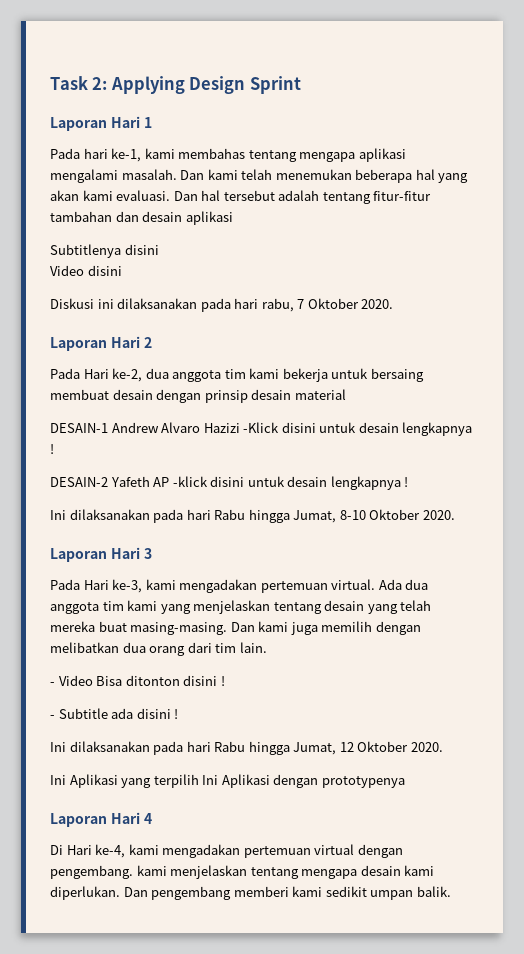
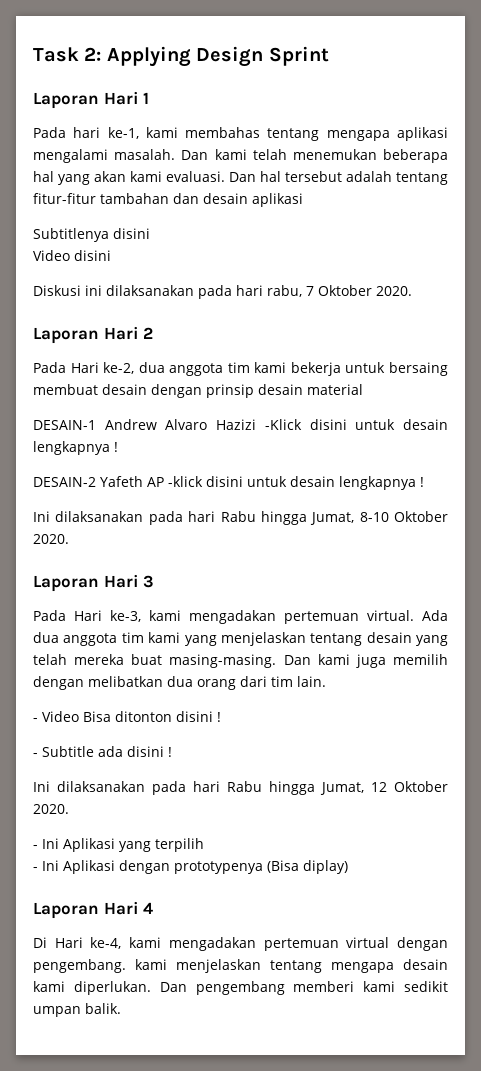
(443, 747) none -> [33,845,38,849] -
(199, 781) none -> [33,867,38,871] // -
(405, 782) none -> [267,860,348,874] (Bisa diplay)

